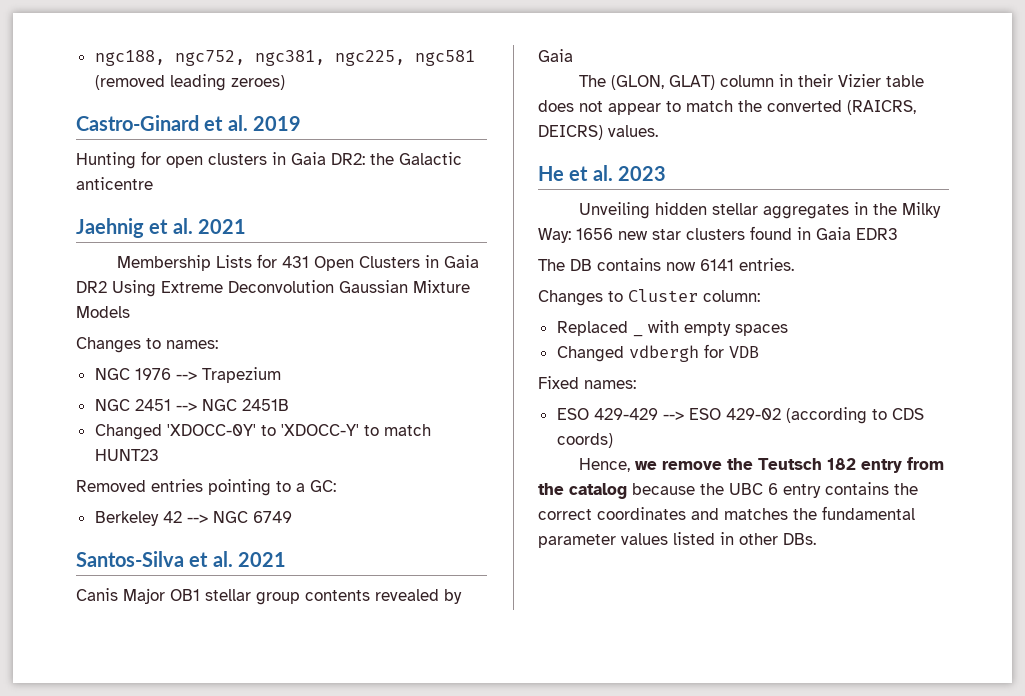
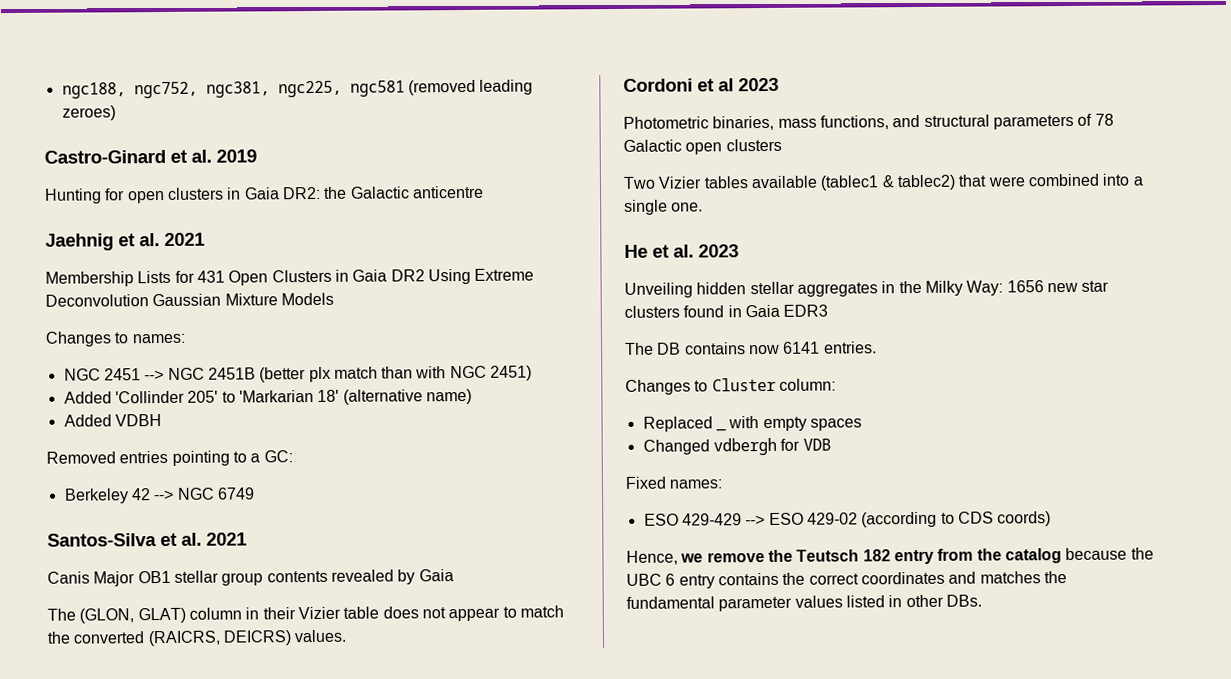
[94,367,281,383] // NGC 1976 --> Trapezium -> (186, 338) none
[94,424,431,440] [94,449,159,461] // Changed 'XDOCC-0Y' to 'XDOCC-Y' to match HUNT23 -> [259,365,533,383] [63,388,472,405] [63,414,162,427] (better plx match than with NGC 2451) // Added 'Collinder 205' to 'Markarian 18' (alternative name) // Added VDBH
(658, 131) none -> [623,77,779,92] [623,113,1114,131] [623,138,782,155] [623,173,1143,191] [624,199,704,215] // Cordoni et al 2023 // Photometric binaries, mass functions, and structural parameters of 78 Galactic open clusters // Two Vizier tables available (tablec1 & tablec2) that were combined into a single one.

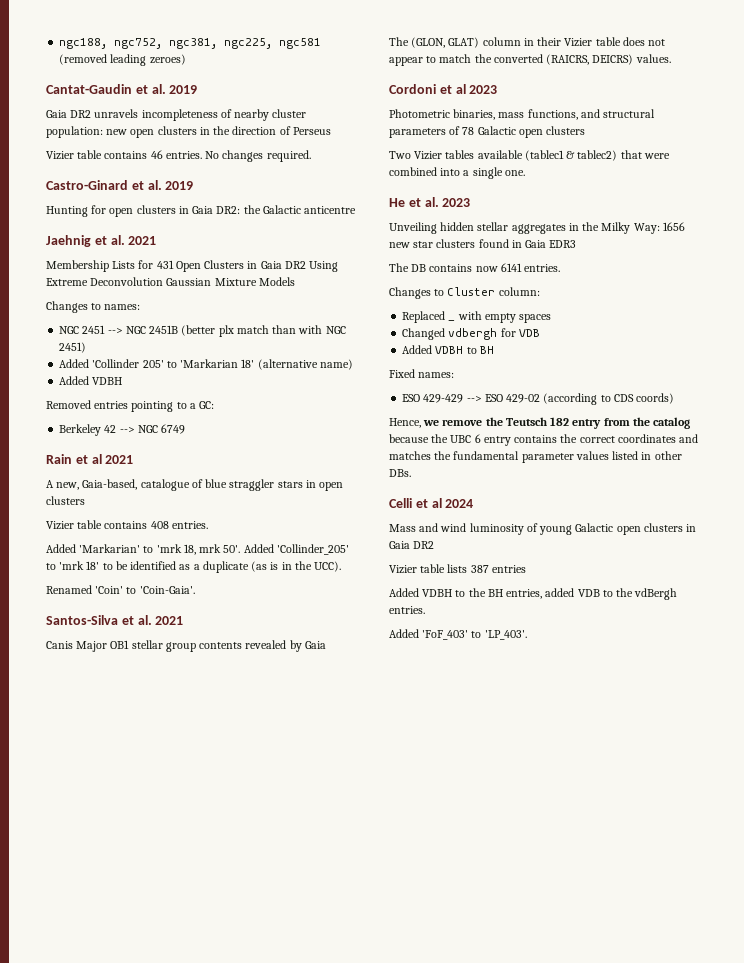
(116, 113) none -> [46,84,198,94] [46,109,307,121] [46,126,331,138] [46,150,311,162] // Cantat-Gaudin et al. 2019 // Gaia DR2 unravels incompleteness of nearby cluster population: new open clusters in the direction of Perseus // Vizier table contains 46 entries. No changes required.
(255, 493) none -> [46,454,134,464] [46,479,344,491] [46,496,85,505] [46,520,208,530] [46,544,349,555] [46,561,342,573] [46,585,195,594] // Rain et al 2021 // A new, Gaia-based, catalogue of blue straggler stars in open clusters // Vizier table contains 408 entries. // Added 'Markarian' to 'mrk 18, mrk 50'. Added 'Collinder_205' to 'mrk 18' to be identified as a duplicate (as is in the UCC). // Renamed 'Coin' to 'Coin-Gaia'.
(831, 444) none -> [402,345,494,354] // Added VDBH to BH
(982, 600) none -> [389,498,474,508] [389,523,697,535] [389,541,435,549] [389,564,526,574] [389,588,678,600] [389,606,425,614] [389,629,527,640] // Celli et al 2024 // Mass and wind luminosity of young Galactic open clusters in Gaia DR2 // Vizier table lists 387 entries // Added VDBH to the BH entries, added VDB to the vdBergh entries. // Added 'FoF_403' to 'LP_403'.

